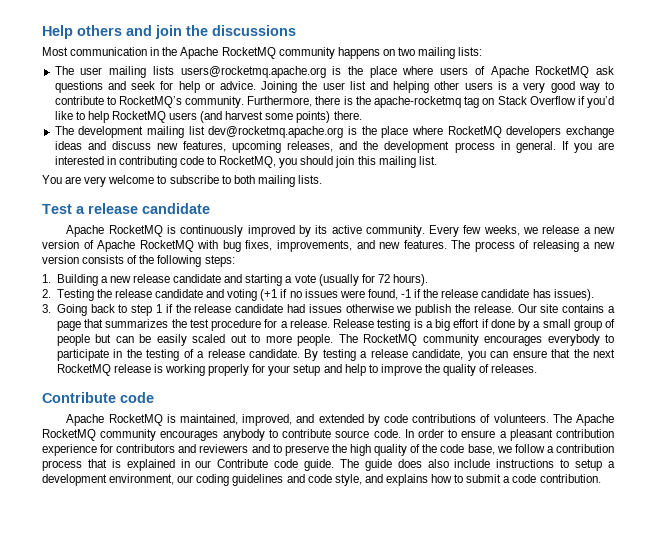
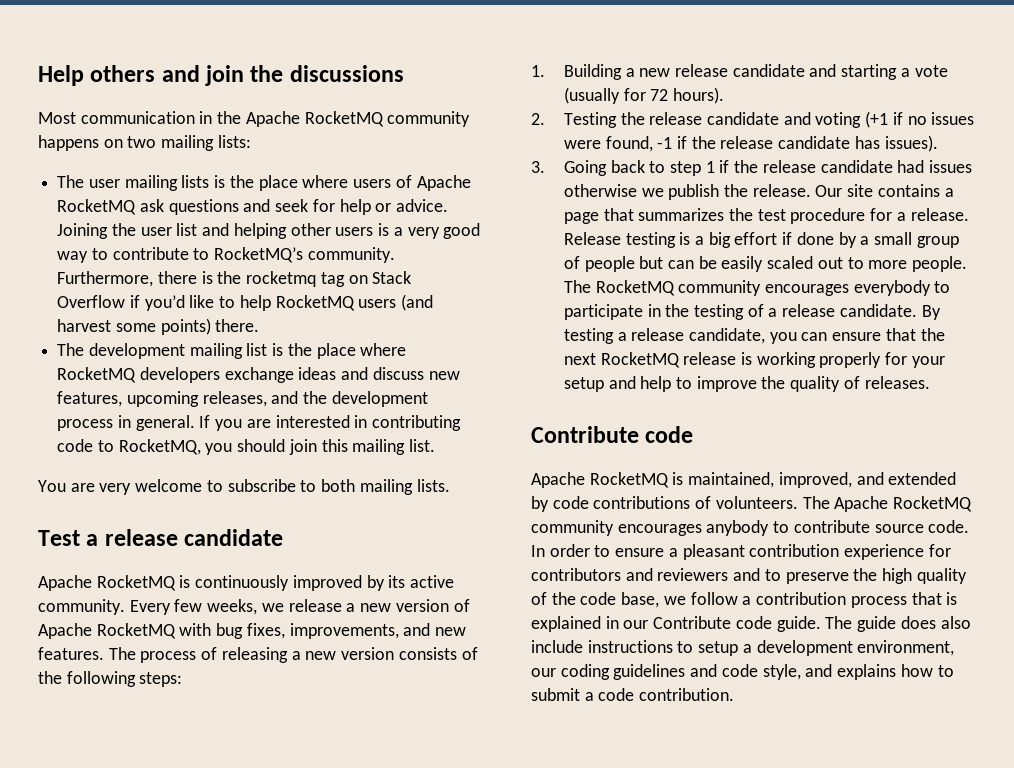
[180,66,326,78] users@rocketmq.apache.org -> (210, 181) none
[373,96,461,108] apache-rocketmq -> [246,271,317,287] rocketmq
[208,126,344,138] dev@rocketmq.apache.org -> (268, 349) none

